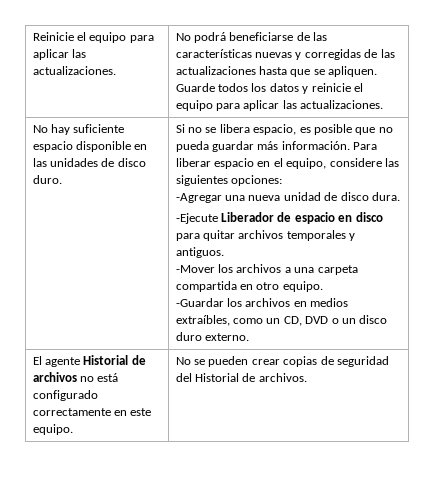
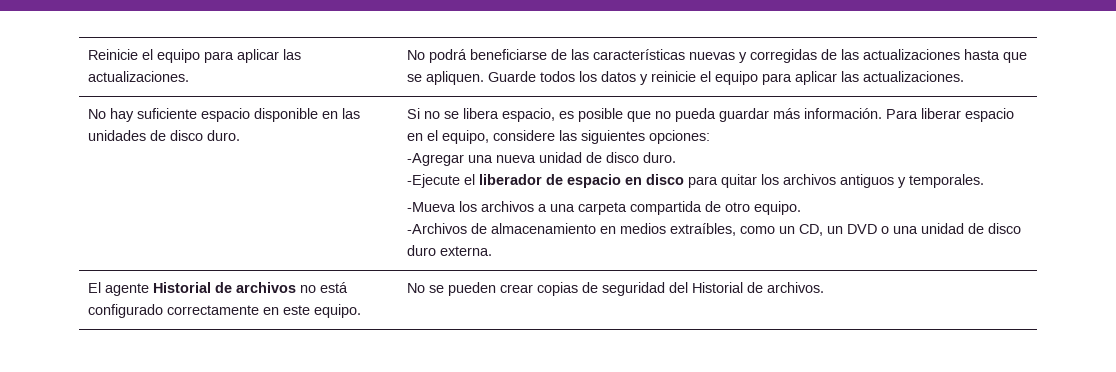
[371,192,400,201] dura. -> [643,152,677,163] duro.
[221,212,275,222] Liberador -> [464,174,543,185] el liberador
[238,230,356,241] [175,247,224,258] [175,265,215,273] archivos temporales y antiguos. // -Mover -> [761,174,985,188] [407,202,457,212] los archivos antiguos y temporales. // -Mueva
[240,284,254,290] en -> [705,201,722,212] de
[175,298,291,307] -Guardar los archivos -> [407,223,597,234] -Archivos de almacenamiento
(302, 321) none -> [827,226,844,234] un
[341,318,356,324] un -> [893,223,985,234] una unidad de
[205,333,250,341] externo. -> [440,246,493,256] externa.

